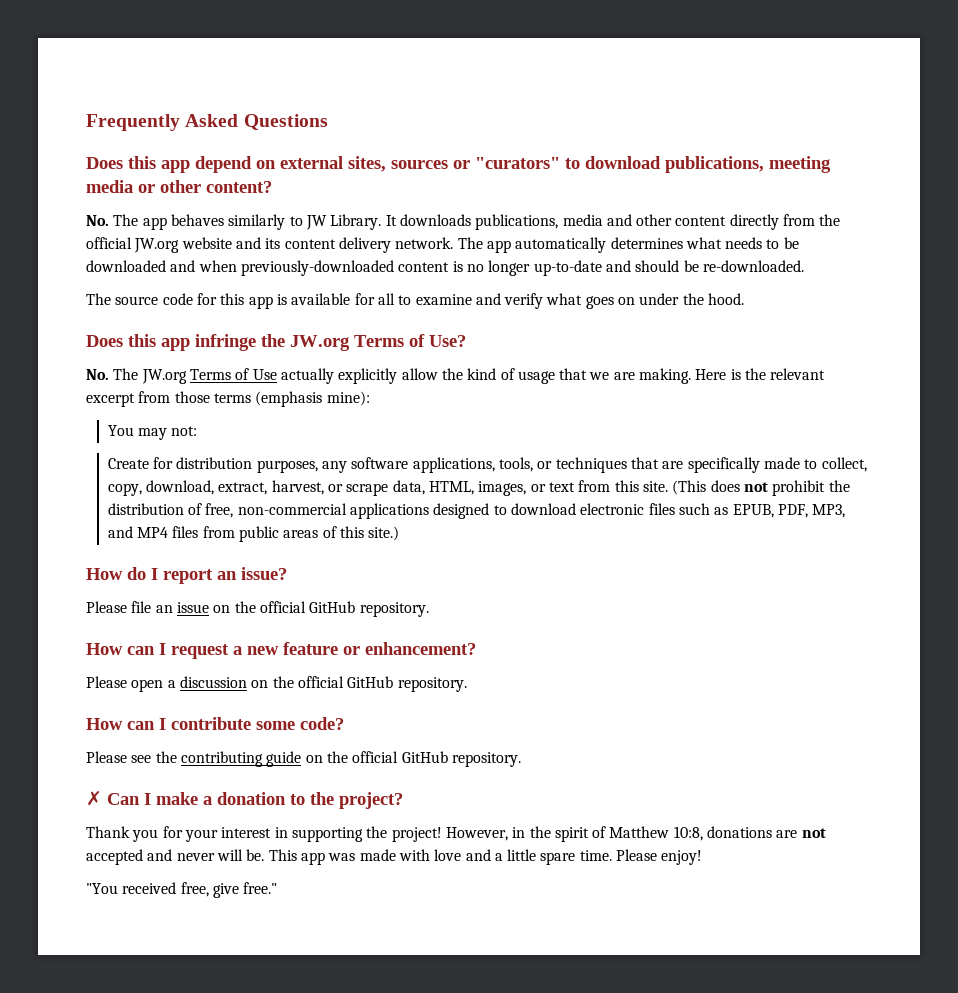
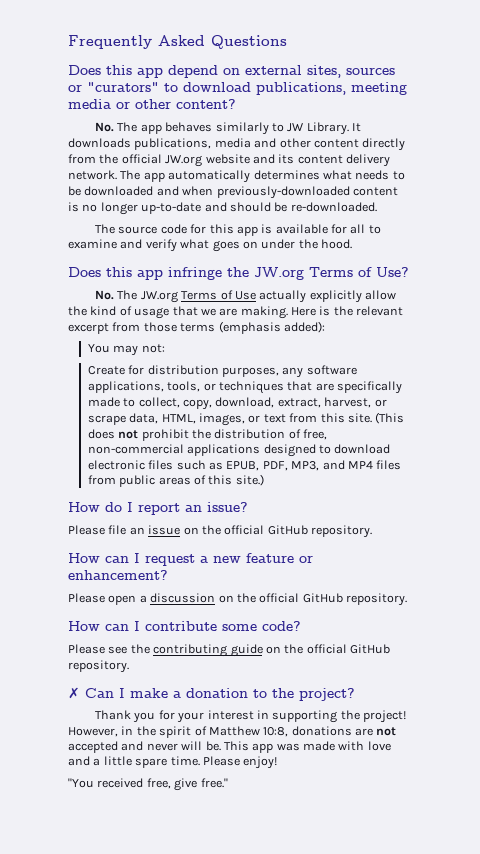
[326,391,370,406] mine): -> [283,321,325,333] added):

